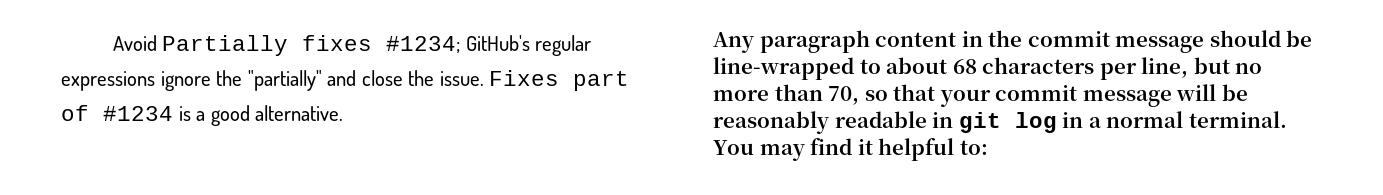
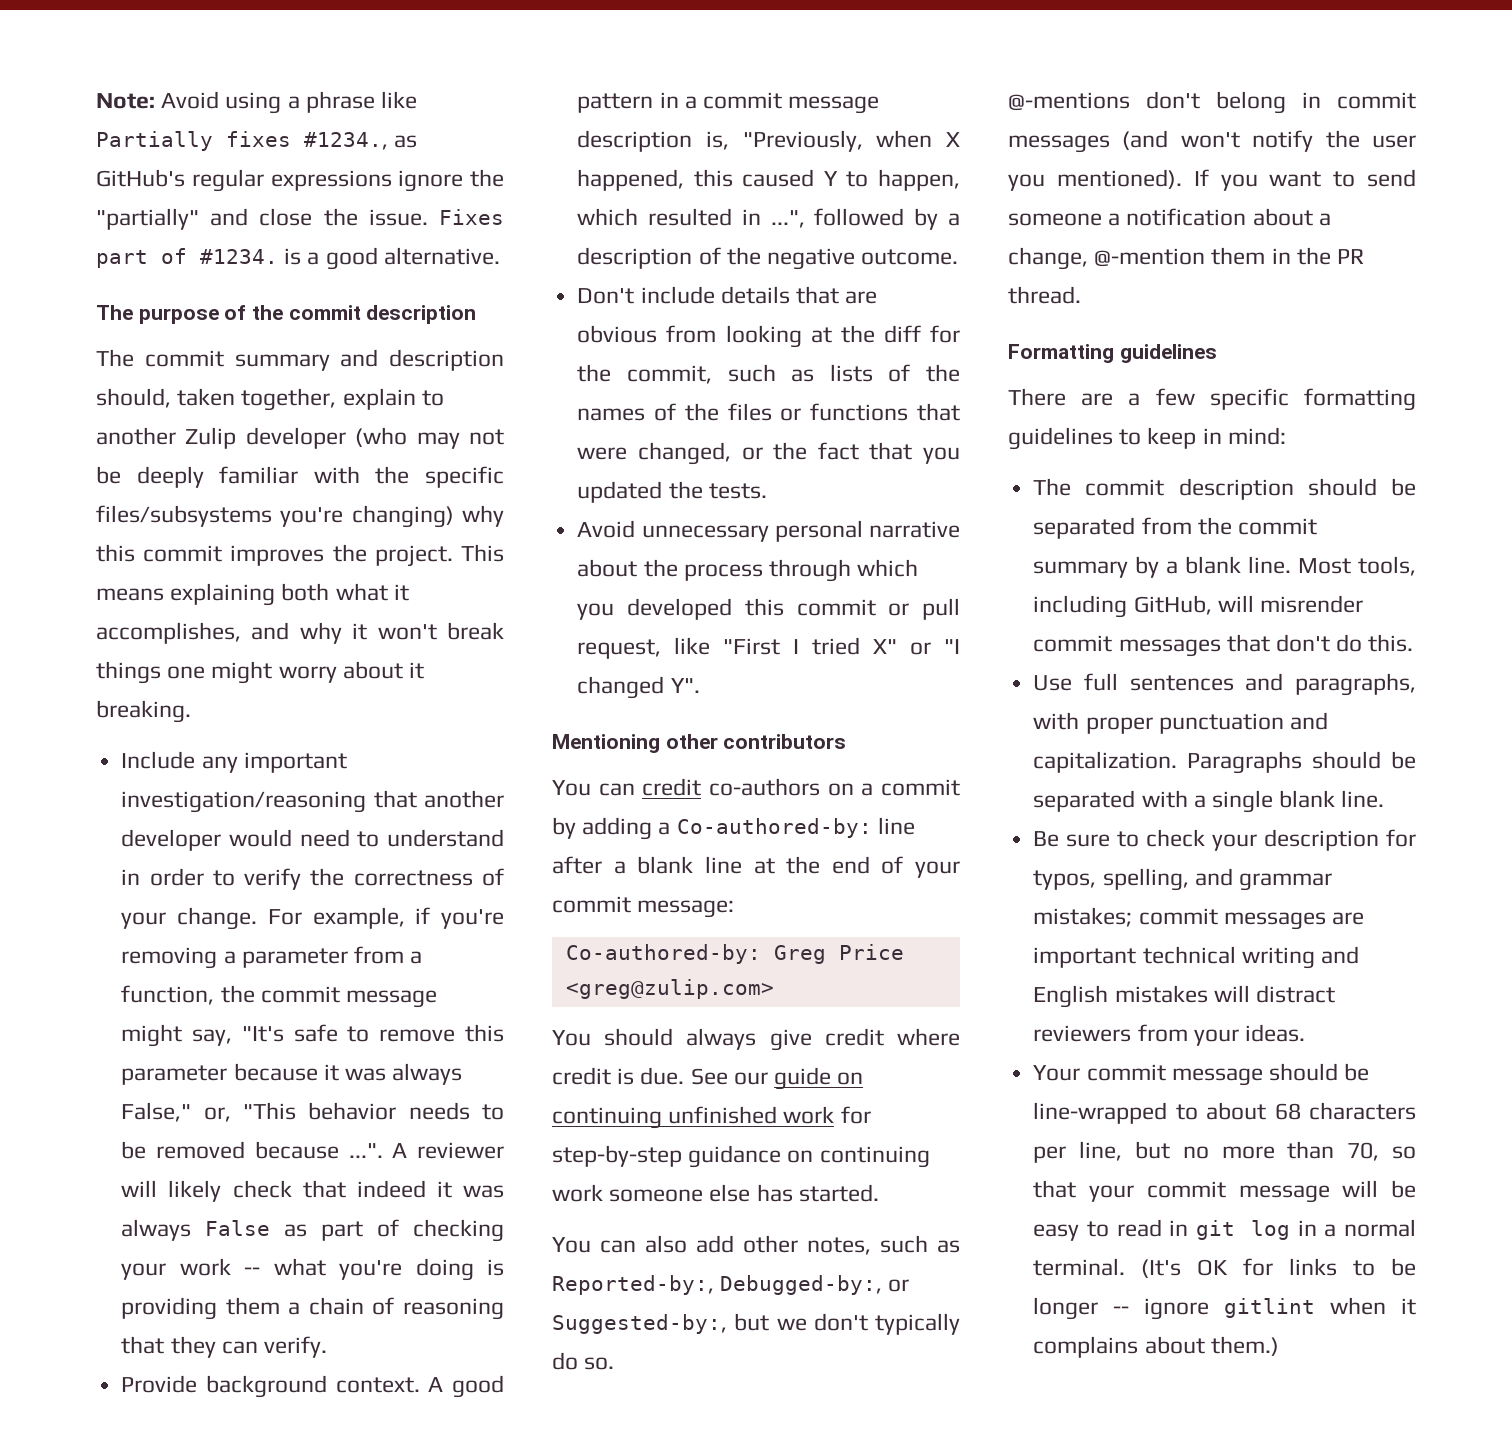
[112,35,461,56] Avoid Partially fixes #1234; -> [96,91,418,114] [96,131,418,151] Note: Avoid using a phrase like Partially fixes #1234., as
[103,106,173,121] #1234 -> [200,249,278,264] #1234.
[713,30,1023,53] Any paragraph content in the -> [96,305,477,324] [96,349,504,371] [96,388,444,411] [96,427,504,449] [96,466,504,488] [96,505,504,528] [96,544,504,567] [96,583,409,606] [96,622,504,644] [96,661,425,684] [96,700,191,723] [121,751,347,773] [121,790,504,813] [121,829,504,851] [121,868,505,890] [121,907,504,930] [121,946,423,969] [121,985,437,1008] [121,1024,504,1047] [121,1063,463,1085] [121,1102,504,1122] [121,1141,504,1159] [121,1180,504,1202] [121,1219,504,1242] [121,1258,504,1281] [121,1297,504,1320] [121,1336,327,1358] [121,1375,504,1398] [577,92,880,114] [577,130,960,152] [577,169,960,191] [577,208,960,230] [577,247,959,270] [577,286,878,304] [577,325,960,348] [577,364,960,384] [577,403,960,421] [577,442,960,465] [577,481,767,503] [577,520,960,542] [577,559,919,582] [577,598,960,620] [577,637,960,659] [577,676,700,699] [552,734,847,753] [552,778,960,796] [552,817,915,840] [552,856,960,878] [552,896,735,918] [565,944,904,964] [565,979,774,999] [552,1028,960,1051] [552,1067,864,1090] [552,1106,871,1129] [552,1145,930,1168] [552,1184,879,1202] [552,1235,960,1255] [552,1275,910,1295] [552,1313,960,1335] [552,1352,615,1370] [1008,91,1416,114] [1008,130,1416,153] [1008,169,1416,191] [1008,208,1331,226] [1008,247,1365,270] [1008,286,1081,304] [1008,344,1217,363] [1008,388,1416,411] [1008,427,1286,450] [1033,478,1416,500] [1033,517,1317,539] [1033,556,1416,578] [1033,595,1363,618] [1033,634,1414,657] [1033,673,1416,696] [1033,712,1328,734] [1033,751,1416,774] [1033,790,1385,813] [1033,829,1416,851] [1033,868,1332,891] [1033,907,1364,930] [1033,946,1359,969] [1033,985,1335,1008] [1033,1024,1305,1046] [1033,1065,1081,1081] The purpose of the commit description // The commit summary and description should, taken together, explain to another Zulip developer (who may not be deeply familiar with the specific files/subsystems you're changing) why this commit improves the project. This means explaining both what it accomplishes, and why it won't break things one might worry about it breaking. // Include any important investigation/reasoning that another developer would need to understand in order to verify the correctness of your change. For example, if you're removing a parameter from a function, the commit message might say, "It's safe to remove this parameter because it was always False," or, "This behavior needs to be removed because ...". A reviewer will likely check that indeed it was always False as part of checking your work -- what you're doing is providing them a chain of reasoning that they can verify. // Provide background context. A good pattern in a commit message description is, "Previously, when X happened, this caused Y to happen, which resulted in ...", followed by a description of the negative outcome. // Don't include details that are obvious from looking at the diff for the commit, such as lists of the names of the files or functions that were changed, or the fact that you updated the tests. // Avoid unnecessary personal narrative about the process through which you developed this commit or pull request, like "First I tried X" or "I changed Y". // Mentioning other contributors // You can credit co-authors on a commit by adding a Co-authored-by: line after a blank line at the end of your commit message: // Co-authored-by: Greg Price <greg@zulip.com> // You should always give credit where credit is due. See our guide on continuing unfinished work for step-by-step guidance on continuing work someone else has started. // You can also add other notes, such as Reported-by:, Debugged-by:, or Suggested-by:, but we don't typically do so. // @-mentions don't belong in commit messages (and won't notify the user you mentioned). If you want to send someone a notification about a change, @-mention them in the PR thread. // Formatting guidelines // There are a few specific formatting guidelines to keep in mind: // The commit description should be separated from the commit summary by a blank line. Most tools, including GitHub, will misrender commit messages that don't do this. // Use full sentences and paragraphs, with proper punctuation and capitalization. Paragraphs should be separated with a single blank line. // Be sure to check your description for typos, spelling, and grammar mistakes; commit messages are important technical writing and English mistakes will distract reviewers from your ideas. // Your
[713,111,927,134] reasonably readable -> [1033,1219,1162,1241] easy to read
[713,138,988,161] You may find it helpful to: -> [1141,1258,1416,1278] [1033,1297,1416,1320] [1033,1336,1279,1358] (It's OK for links to be longer -- ignore gitlint when it complains about them.)

